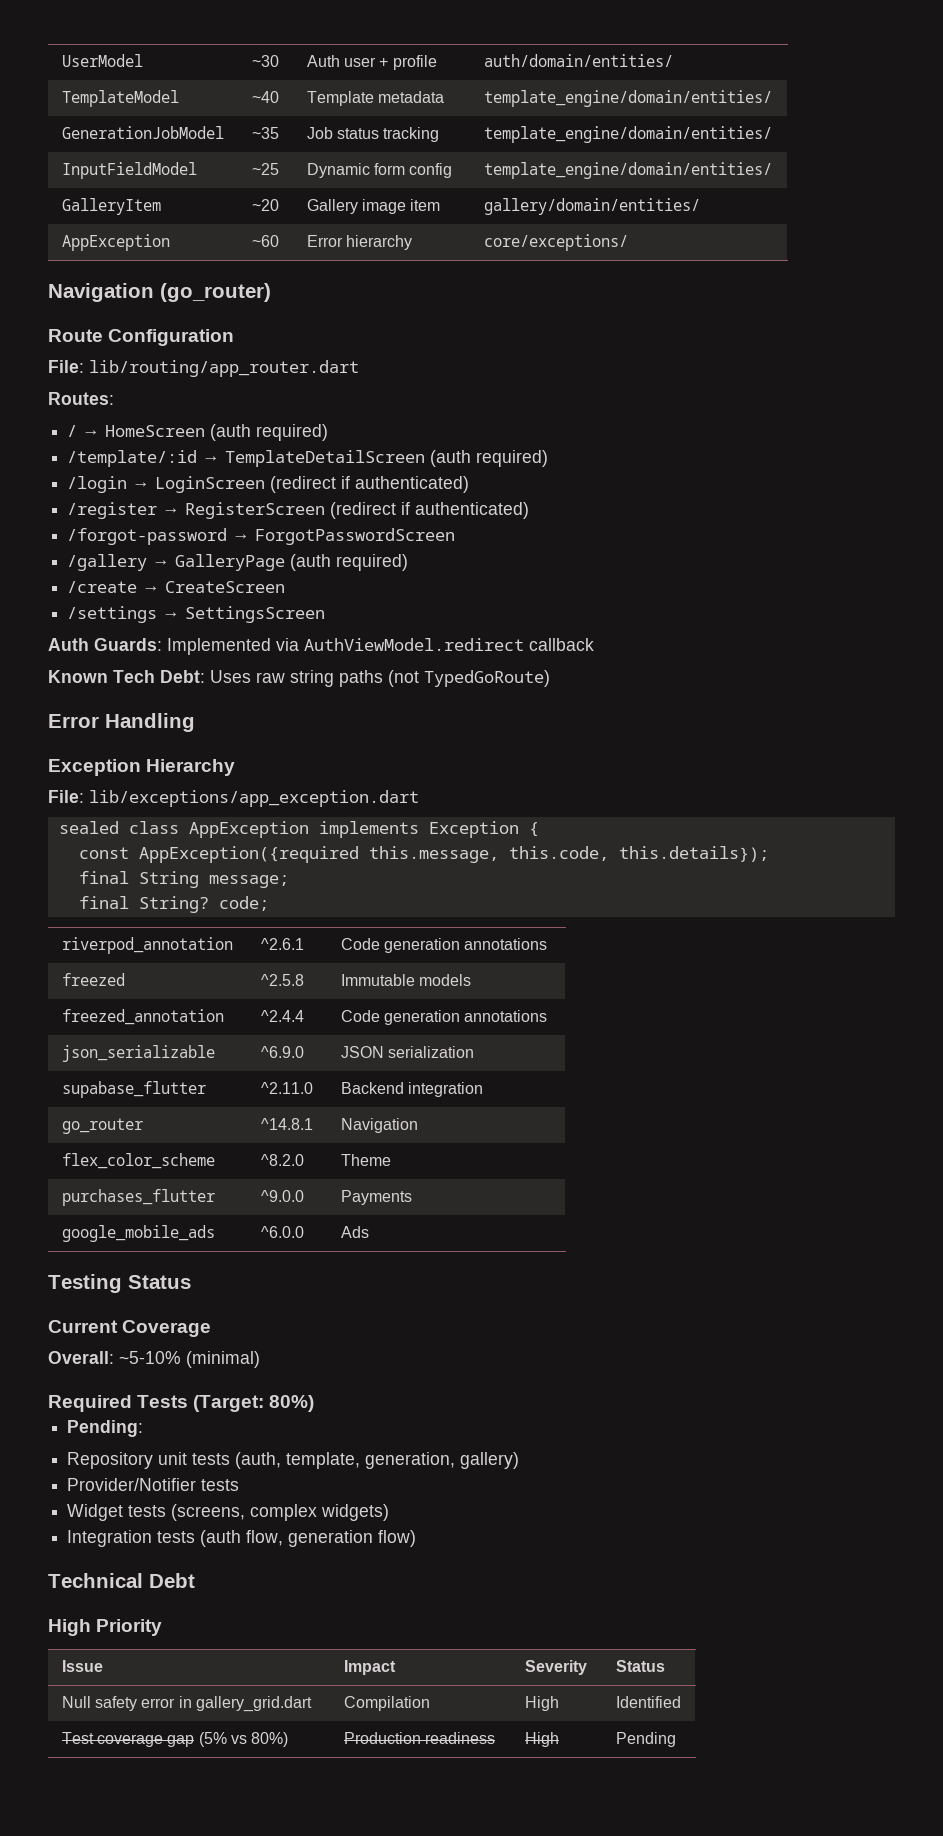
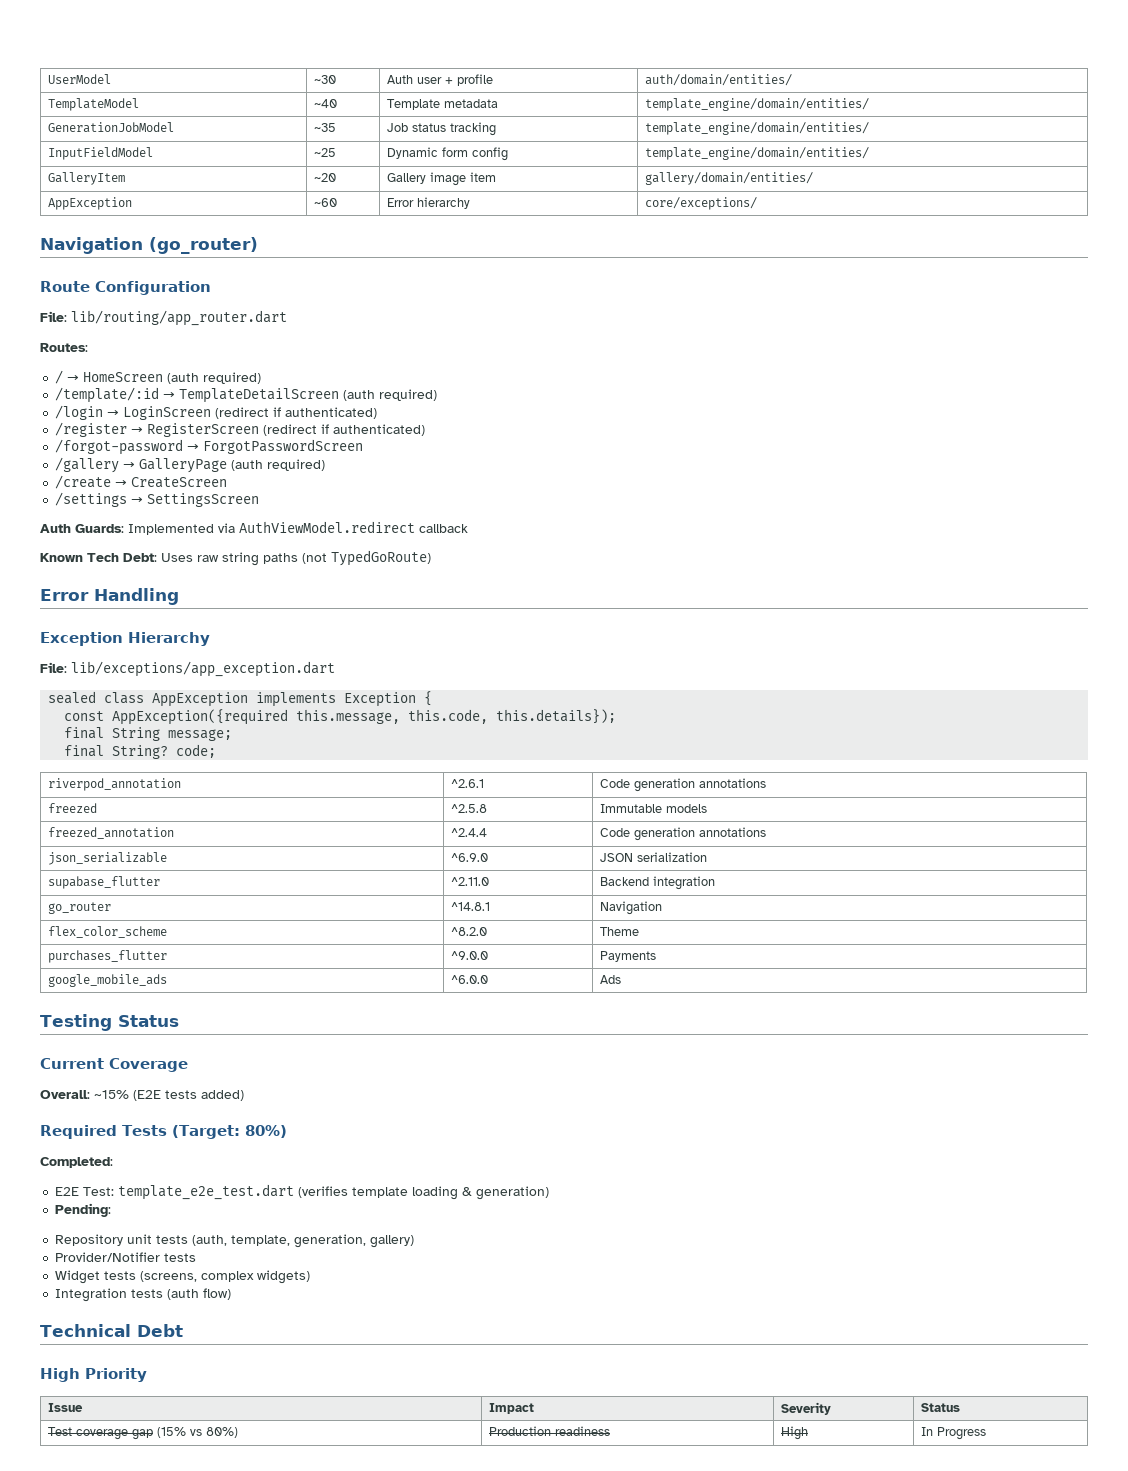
[119,1351,260,1368] ~5-10% (minimal) -> [94,1090,244,1101] ~15% (E2E tests added)
(315, 1403) none -> [40,1157,113,1168] [55,1184,550,1200] // Completed: // E2E Test: template_e2e_test.dart (verifies template loading & generation)
[246,1530,374,1547] flow, generation -> (200, 1294) none
[61,1696,313,1712] [343,1696,430,1711] [524,1696,559,1711] [615,1696,681,1708] // Null safety error in gallery_grid.dart | Compilation | High | Identified -> (960, 1407) none
[198,1732,227,1747] (5% -> [156,1427,186,1438] (15%
[615,1732,676,1747] Pending -> [920,1427,986,1440] In Progress

